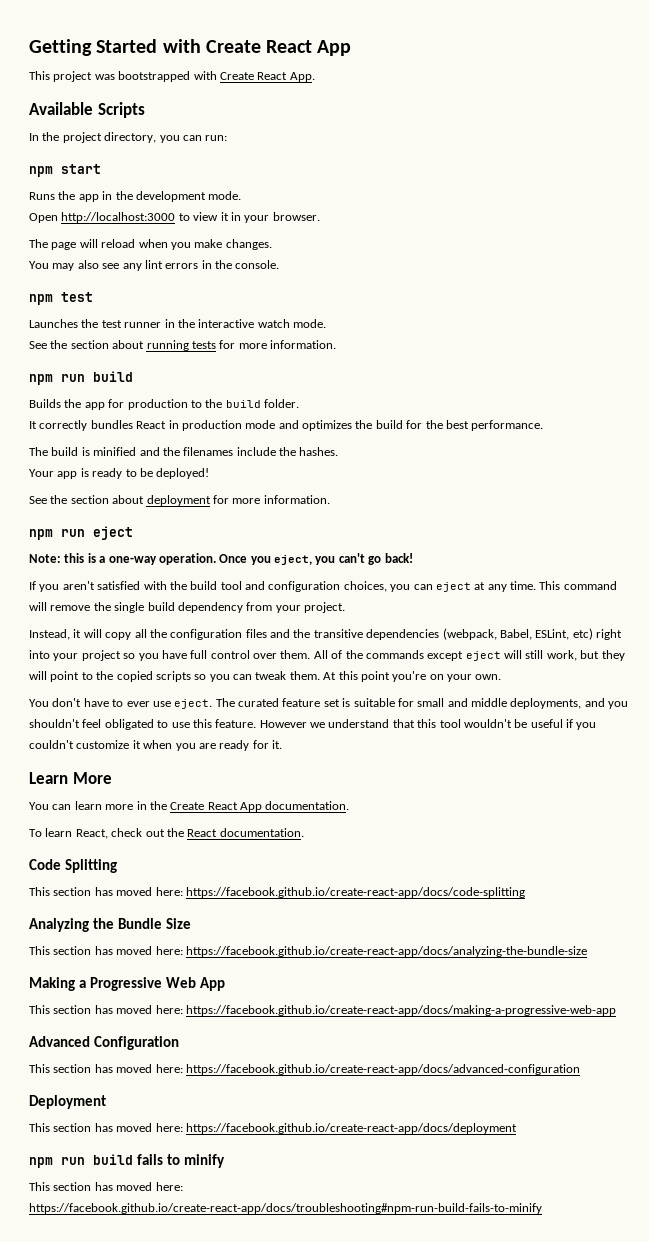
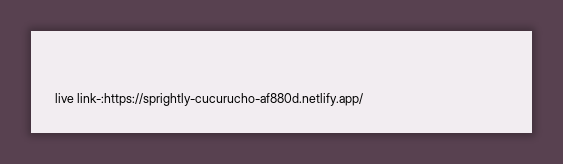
[29,39,352,56] [29,71,315,82] [29,102,145,118] [29,132,228,143] [29,164,101,177] [29,191,242,202] [29,212,320,223] [29,239,272,250] [29,260,280,271] [29,292,93,305] [29,319,326,328] [29,340,336,351] [29,371,133,385] [29,399,299,410] [29,420,544,431] [29,447,339,456] [29,468,210,479] [29,495,330,506] [29,526,133,540] [29,553,413,565] [29,581,617,592] [29,602,345,613] [29,628,622,640] [29,650,625,661] [29,671,502,682] [29,698,629,709] [29,719,597,730] [29,740,282,751] [29,772,112,784] [29,801,350,812] [29,828,304,839] [29,859,117,873] [29,887,525,898] [29,918,191,932] [29,946,587,957] [29,977,225,991] [29,1005,616,1016] [29,1036,179,1050] [29,1064,580,1075] [29,1095,106,1109] [29,1123,517,1134] [29,1154,225,1168] [29,1182,183,1191] [29,1203,542,1214] Getting Started with Create React App // This project was bootstrapped with Create React App. // Available Scripts // In the project directory, you can run: // npm start // Runs the app in the development mode. // Open http://localhost:3000 to view it in your browser. // The page will reload when you make changes. // You may also see any lint errors in the console. // npm test // Launches the test runner in the interactive watch mode. // See the section about running tests for more information. // npm run build // Builds the app for production to the build folder. // It correctly bundles React in production mode and optimizes the build for the best performance. // The build is minified and the filenames include the hashes. // Your app is ready to be deployed! // See the section about deployment for more information. // npm run eject // Note: this is a one-way operation. Once you eject, you can't go back! // If you aren't satisfied with the build tool and configuration choices, you can eject at any time. This command will remove the single build dependency from your project. // Instead, it will copy all the configuration files and the transitive dependencies (webpack, Babel, ESLint, etc) right into your project so you have full control over them. All of the commands except eject will still work, but they will point to the copied scripts so you can tweak them. At this point you're on your own. // You don't have to ever use eject. The curated feature set is suitable for small and middle deployments, and you shouldn't feel obligated to use this feature. However we understand that this tool wouldn't be useful if you couldn't customize it when you are ready for it. // Learn More // You can learn more in the Create React App documentation. // To learn React, check out the React documentation. // Code Splitting // This section has moved here: https://facebook.github.io/create-react-app/docs/code-splitting // Analyzing the Bundle Size // This section has moved here: https://facebook.github.io/create-react-app/docs/analyzing-the-bundle-size // Making a Progressive Web App // This section has moved here: https://facebook.github.io/create-react-app/docs/making-a-progressive-web-app // Advanced Configuration // This section has moved here: https://facebook.github.io/create-react-app/docs/advanced-configuration // Deployment // This section has moved here: https://facebook.github.io/create-react-app/docs/deployment // npm run build fails to minify // This section has moved here: https://facebook.github.io/create-react-app/docs/troubleshooting#npm-run-build-fails-to-minify -> [55,93,364,106] live link-:https://sprightly-cucurucho-af880d.netlify.app/

